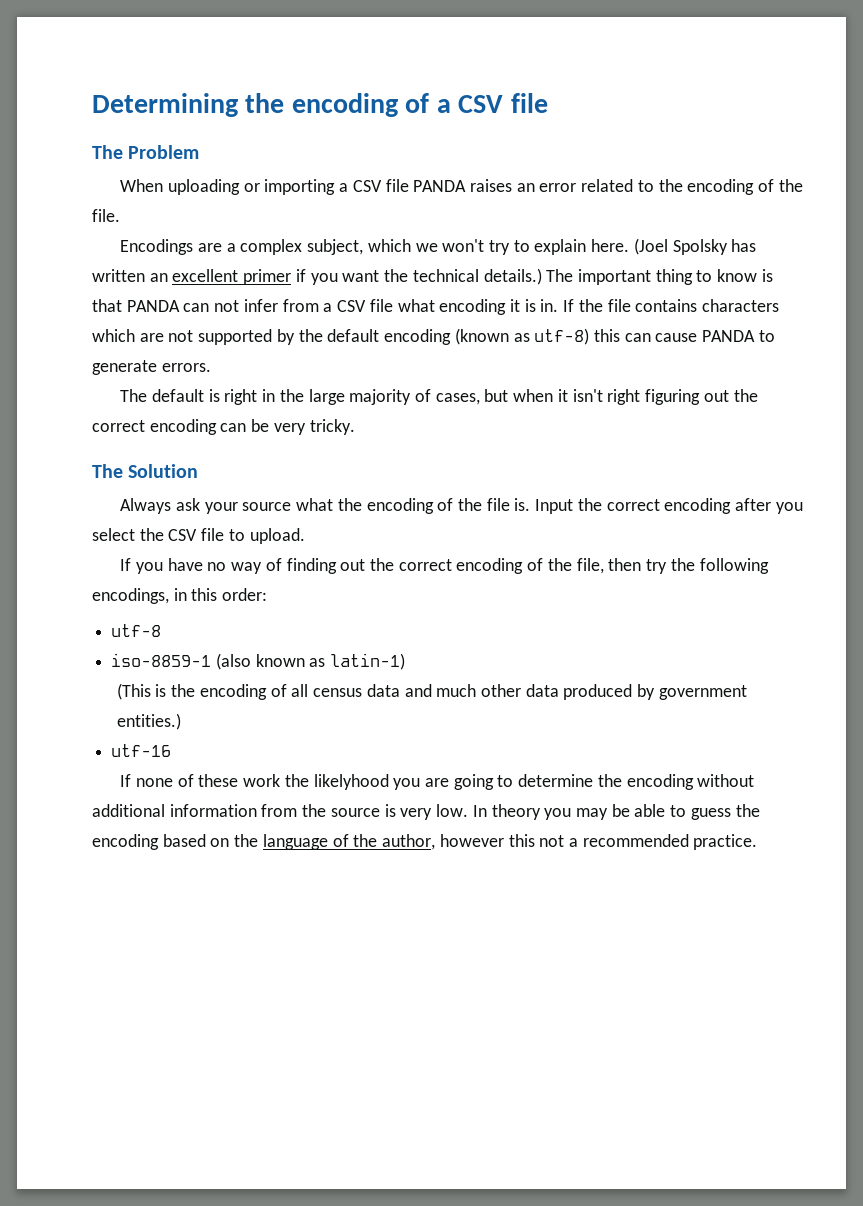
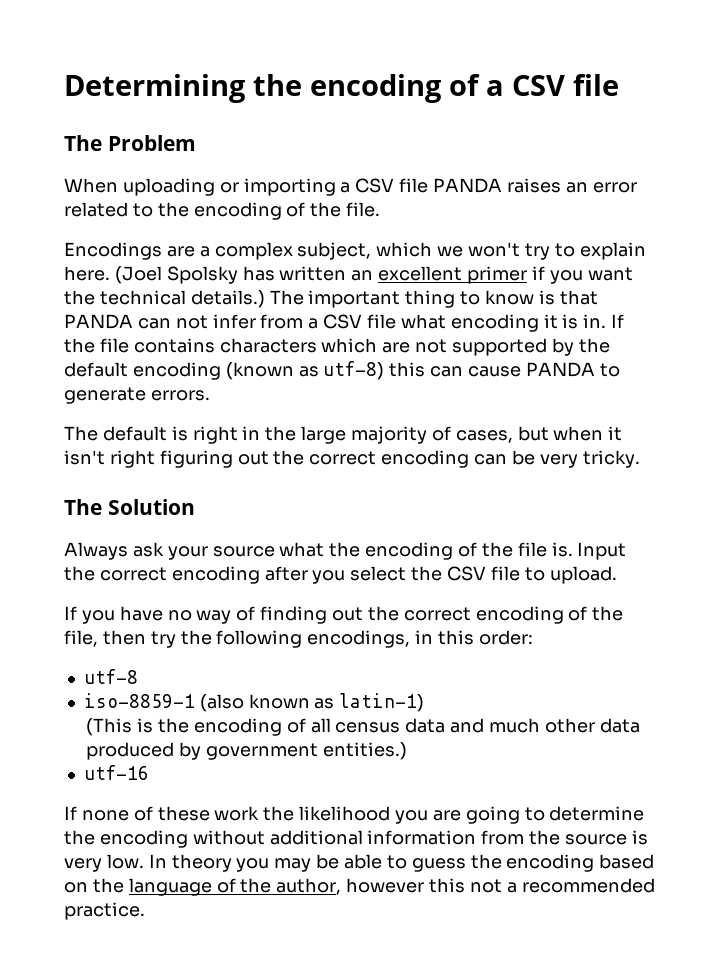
[313,774,389,790] likelyhood -> [299,806,391,821] likelihood

